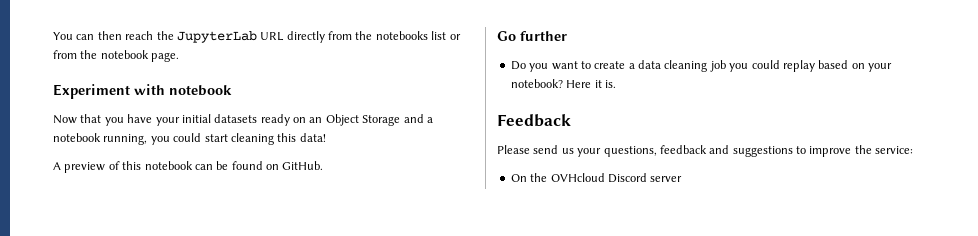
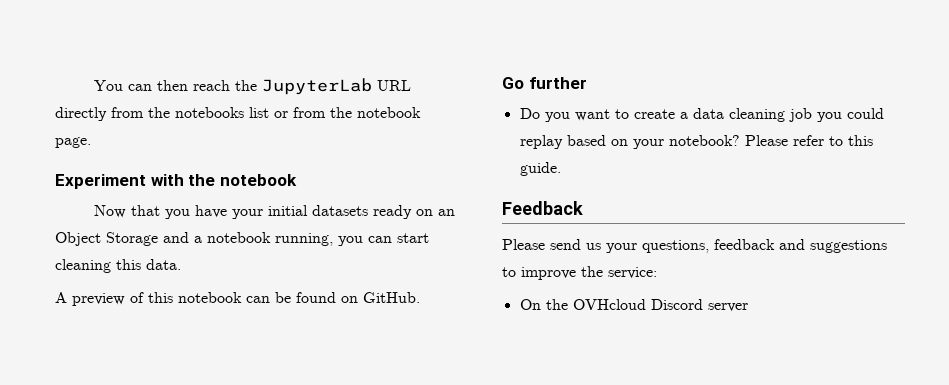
(165, 89) none -> [188,174,216,186] the
[173,133,202,142] could -> [368,236,392,243] can
[299,133,326,142] data! -> [146,259,181,270] data.
[566,80,616,88] Here it is. -> [744,135,873,146] [519,162,561,176] Please refer to this guide.

